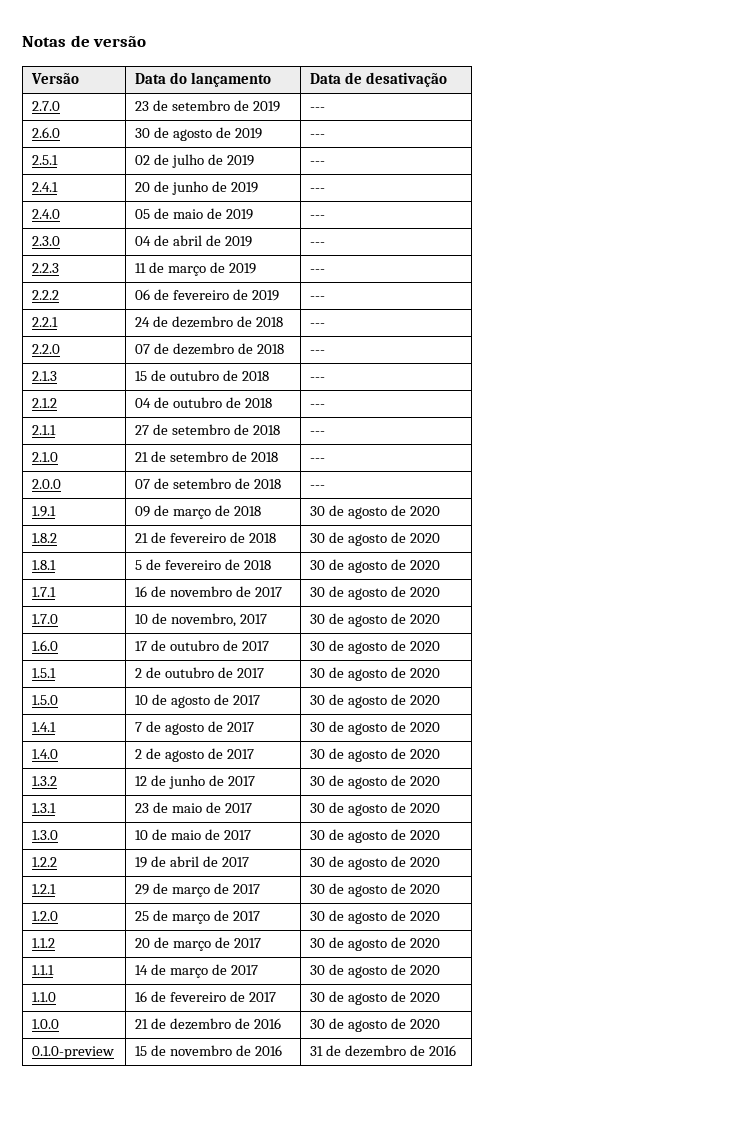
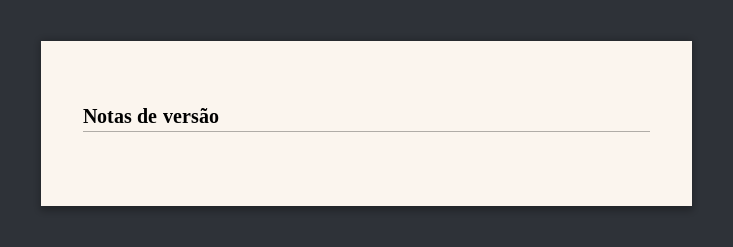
[31,73,80,84] [135,72,272,87] [310,72,448,87] [32,101,61,111] [135,100,280,112] [310,107,326,111] [32,127,61,138] [135,127,262,141] [310,134,326,138] [32,155,59,165] [135,154,254,168] [310,161,326,165] [32,182,59,192] [135,181,258,195] [310,188,326,192] [32,209,61,219] [135,208,253,220] [310,215,326,219] [32,236,61,246] [135,235,252,247] [310,242,326,246] [32,263,60,273] [135,262,256,276] [310,269,326,273] [32,290,60,300] [135,289,279,301] [310,296,326,300] [32,317,59,327] [135,316,283,328] [310,323,326,327] [32,344,61,354] [135,343,284,355] [310,350,326,354] [32,371,58,381] [135,370,269,381] [310,377,326,381] [32,398,58,408] [135,397,272,408] [310,404,326,408] [32,425,57,435] [135,424,280,435] [310,431,326,435] [32,452,59,462] [135,451,278,462] [310,458,326,462] [32,479,62,489] [135,478,281,489] [310,485,326,489] [32,506,57,517] [135,505,261,519] [310,505,440,519] [32,533,58,543] [135,532,276,543] [310,532,440,546] [32,560,57,570] [135,559,271,570] [310,559,440,573] [32,587,57,597] [135,586,282,597] [310,586,440,600] [32,614,59,624] [135,613,267,627] [310,613,440,627] [32,640,59,651] [135,640,269,651] [310,640,440,654] [32,668,57,678] [135,667,264,678] [310,667,440,681] [32,695,59,705] [135,694,260,708] [310,694,440,708] [32,722,57,732] [135,721,254,735] [310,721,440,735] [32,749,59,759] [135,748,254,762] [310,748,440,762] [32,776,58,786] [135,775,255,789] [310,775,440,789] [32,803,57,813] [135,802,252,813] [310,802,440,816] [32,830,59,840] [135,829,251,840] [310,829,440,843] [32,857,58,867] [135,856,249,868] [310,856,440,870] [32,884,57,894] [135,883,260,897] [310,883,440,897] [32,911,59,921] [135,910,260,924] [310,910,440,924] [32,938,56,948] [135,937,261,951] [310,937,440,951] [32,965,55,975] [135,964,258,978] [310,964,440,978] [32,992,57,1002] [135,991,276,1002] [310,991,440,1005] [32,1019,60,1029] [135,1018,281,1030] [310,1018,440,1032] [32,1046,115,1059] [135,1045,282,1056] [310,1045,456,1057] // Versão | Data do lançamento | Data de desativação // 2.7.0 | 23 de setembro de 2019 | --- // 2.6.0 | 30 de agosto de 2019 | --- // 2.5.1 | 02 de julho de 2019 | --- // 2.4.1 | 20 de junho de 2019 | --- // 2.4.0 | 05 de maio de 2019 | --- // 2.3.0 | 04 de abril de 2019 | --- // 2.2.3 | 11 de março de 2019 | --- // 2.2.2 | 06 de fevereiro de 2019 | --- // 2.2.1 | 24 de dezembro de 2018 | --- // 2.2.0 | 07 de dezembro de 2018 | --- // 2.1.3 | 15 de outubro de 2018 | --- // 2.1.2 | 04 de outubro de 2018 | --- // 2.1.1 | 27 de setembro de 2018 | --- // 2.1.0 | 21 de setembro de 2018 | --- // 2.0.0 | 07 de setembro de 2018 | --- // 1.9.1 | 09 de março de 2018 | 30 de agosto de 2020 // 1.8.2 | 21 de fevereiro de 2018 | 30 de agosto de 2020 // 1.8.1 | 5 de fevereiro de 2018 | 30 de agosto de 2020 // 1.7.1 | 16 de novembro de 2017 | 30 de agosto de 2020 // 1.7.0 | 10 de novembro, 2017 | 30 de agosto de 2020 // 1.6.0 | 17 de outubro de 2017 | 30 de agosto de 2020 // 1.5.1 | 2 de outubro de 2017 | 30 de agosto de 2020 // 1.5.0 | 10 de agosto de 2017 | 30 de agosto de 2020 // 1.4.1 | 7 de agosto de 2017 | 30 de agosto de 2020 // 1.4.0 | 2 de agosto de 2017 | 30 de agosto de 2020 // 1.3.2 | 12 de junho de 2017 | 30 de agosto de 2020 // 1.3.1 | 23 de maio de 2017 | 30 de agosto de 2020 // 1.3.0 | 10 de maio de 2017 | 30 de agosto de 2020 // 1.2.2 | 19 de abril de 2017 | 30 de agosto de 2020 // 1.2.1 | 29 de março de 2017 | 30 de agosto de 2020 // 1.2.0 | 25 de março de 2017 | 30 de agosto de 2020 // 1.1.2 | 20 de março de 2017 | 30 de agosto de 2020 // 1.1.1 | 14 de março de 2017 | 30 de agosto de 2020 // 1.1.0 | 16 de fevereiro de 2017 | 30 de agosto de 2020 // 1.0.0 | 21 de dezembro de 2016 | 30 de agosto de 2020 // 0.1.0-preview | 15 de novembro de 2016 | 31 de dezembro de 2016 -> (219, 115) none

